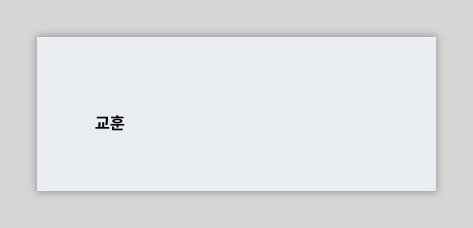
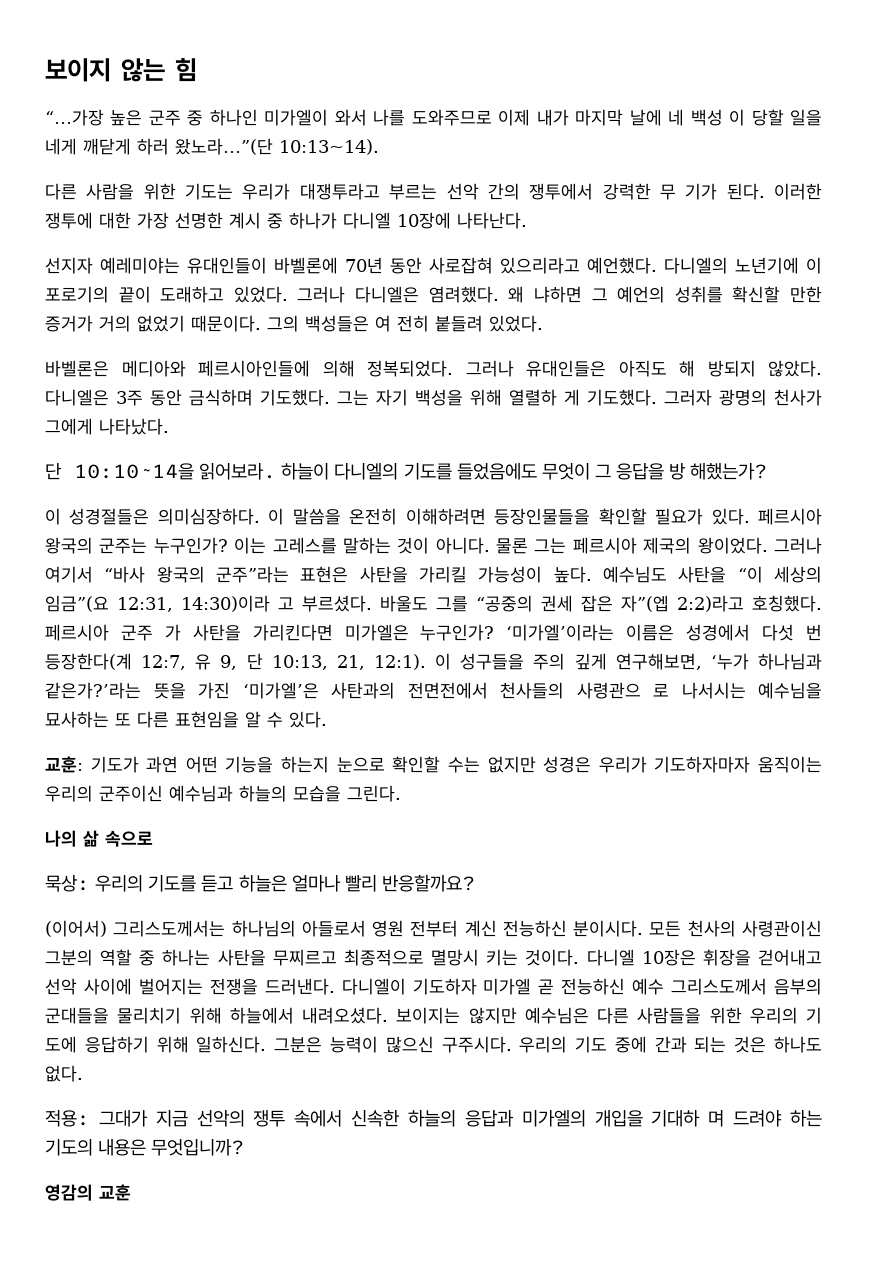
(95, 123) none -> [45,58,197,82] [45,109,823,126] [45,138,379,155] [45,183,823,200] [45,212,527,229] [45,257,822,274] [45,286,823,303] [45,315,543,332] [45,360,822,377] [45,389,822,406] [45,418,169,435] [45,463,768,480] [45,508,823,525] [45,537,822,554] [45,566,823,583] [45,595,822,612] [45,624,822,641] [45,653,822,670] [45,682,822,699] [45,711,327,728] [45,756,823,773] [45,785,401,802] [45,830,153,847] [45,874,475,892] [45,920,822,937] [45,949,823,966] [45,978,822,995] [45,1007,822,1024] [45,1036,823,1053] [45,1065,83,1082] [45,1110,823,1127] [45,1139,245,1156] [45,1184,93,1201] 보이지 않는 힘 // “…가장 높은 군주 중 하나인 미가엘이 와서 나를 도와주므로 이제 내가 마지막 날에 네 백성 이 당할 일을 네게 깨닫게 하러 왔노라…”(단 10:13~14). // 다른 사람을 위한 기도는 우리가 대쟁투라고 부르는 선악 간의 쟁투에서 강력한 무 기가 된다. 이러한 쟁투에 대한 가장 선명한 계시 중 하나가 다니엘 10장에 나타난다. // 선지자 예레미야는 유대인들이 바벨론에 70년 동안 사로잡혀 있으리라고 예언했다. 다니엘의 노년기에 이 포로기의 끝이 도래하고 있었다. 그러나 다니엘은 염려했다. 왜 냐하면 그 예언의 성취를 확신할 만한 증거가 거의 없었기 때문이다. 그의 백성들은 여 전히 붙들려 있었다. // 바벨론은 메디아와 페르시아인들에 의해 정복되었다. 그러나 유대인들은 아직도 해 방되지 않았다. 다니엘은 3주 동안 금식하며 기도했다. 그는 자기 백성을 위해 열렬하 게 기도했다. 그러자 광명의 천사가 그에게 나타났다. // 단 10:10~14을 읽어보라. 하늘이 다니엘의 기도를 들었음에도 무엇이 그 응답을 방 해했는가? // 이 성경절들은 의미심장하다. 이 말씀을 온전히 이해하려면 등장인물들을 확인할 필요가 있다. 페르시아 왕국의 군주는 누구인가? 이는 고레스를 말하는 것이 아니다. 물론 그는 페르시아 제국의 왕이었다. 그러나 여기서 “바사 왕국의 군주”라는 표현은 사탄을 가리킬 가능성이 높다. 예수님도 사탄을 “이 세상의 임금”(요 12:31, 14:30)이라 고 부르셨다. 바울도 그를 “공중의 권세 잡은 자”(엡 2:2)라고 호칭했다. 페르시아 군주 가 사탄을 가리킨다면 미가엘은 누구인가? ‘미가엘’이라는 이름은 성경에서 다섯 번 등장한다(계 12:7, 유 9, 단 10:13, 21, 12:1). 이 성구들을 주의 깊게 연구해보면, ‘누가 하나님과 같은가?’라는 뜻을 가진 ‘미가엘’은 사탄과의 전면전에서 천사들의 사령관으 로 나서시는 예수님을 묘사하는 또 다른 표현임을 알 수 있다. // 교훈: 기도가 과연 어떤 기능을 하는지 눈으로 확인할 수는 없지만 성경은 우리가 기도하자마자 움직이는 우리의 군주이신 예수님과 하늘의 모습을 그린다. // 나의 삶 속으로 // 묵상: 우리의 기도를 듣고 하늘은 얼마나 빨리 반응할까요? // (이어서) 그리스도께서는 하나님의 아들로서 영원 전부터 계신 전능하신 분이시다. 모든 천사의 사령관이신 그분의 역할 중 하나는 사탄을 무찌르고 최종적으로 멸망시 키는 것이다. 다니엘 10장은 휘장을 걷어내고 선악 사이에 벌어지는 전쟁을 드러낸다. 다니엘이 기도하자 미가엘 곧 전능하신 예수 그리스도께서 음부의 군대들을 물리치기 위해 하늘에서 내려오셨다. 보이지는 않지만 예수님은 다른 사람들을 위한 우리의 기 도에 응답하기 위해 일하신다. 그분은 능력이 많으신 구주시다. 우리의 기도 중에 간과 되는 것은 하나도 없다. // 적용: 그대가 지금 선악의 쟁투 속에서 신속한 하늘의 응답과 미가엘의 개입을 기대하 며 드려야 하는 기도의 내용은 무엇입니까? // 영감의

